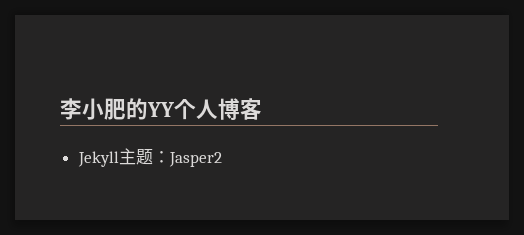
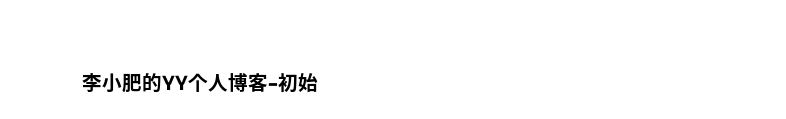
[77,148,222,167] // Jekyll主题：Jasper2 -> [268,73,318,93] -初始

